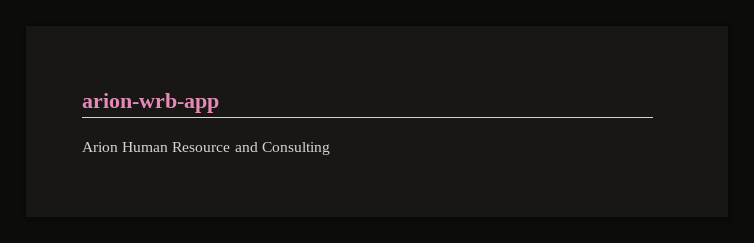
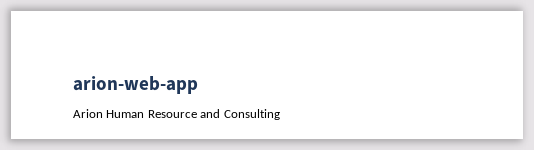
[82,93,219,113] arion-wrb-app -> [73,76,198,94] arion-web-app

